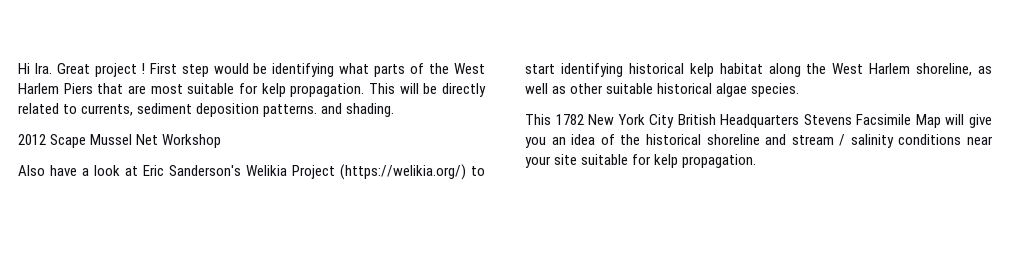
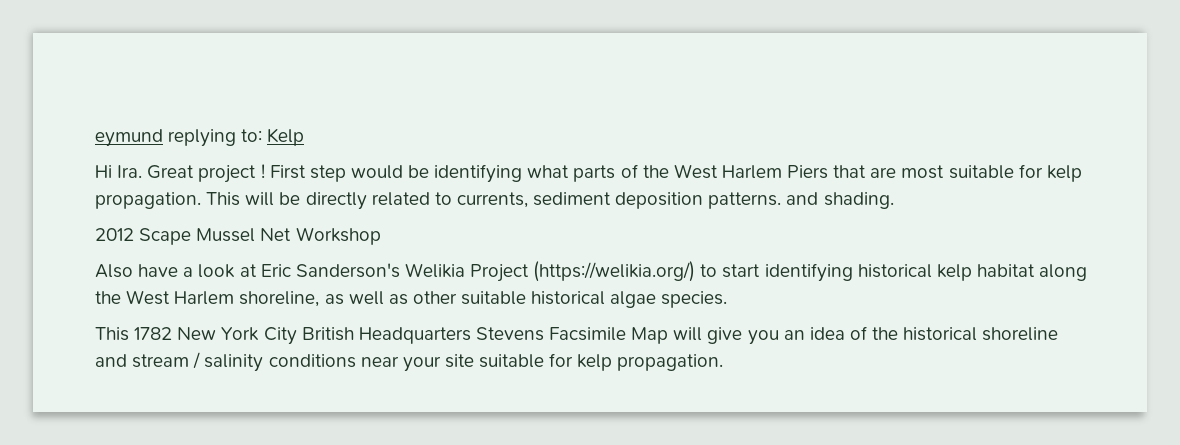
(18, 68) none -> [95,128,305,147] eymund replying to: Kelp //

